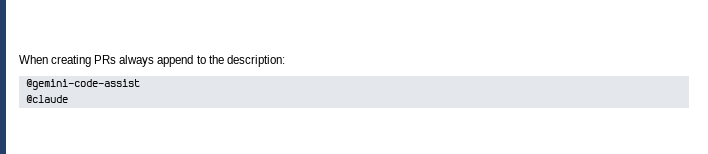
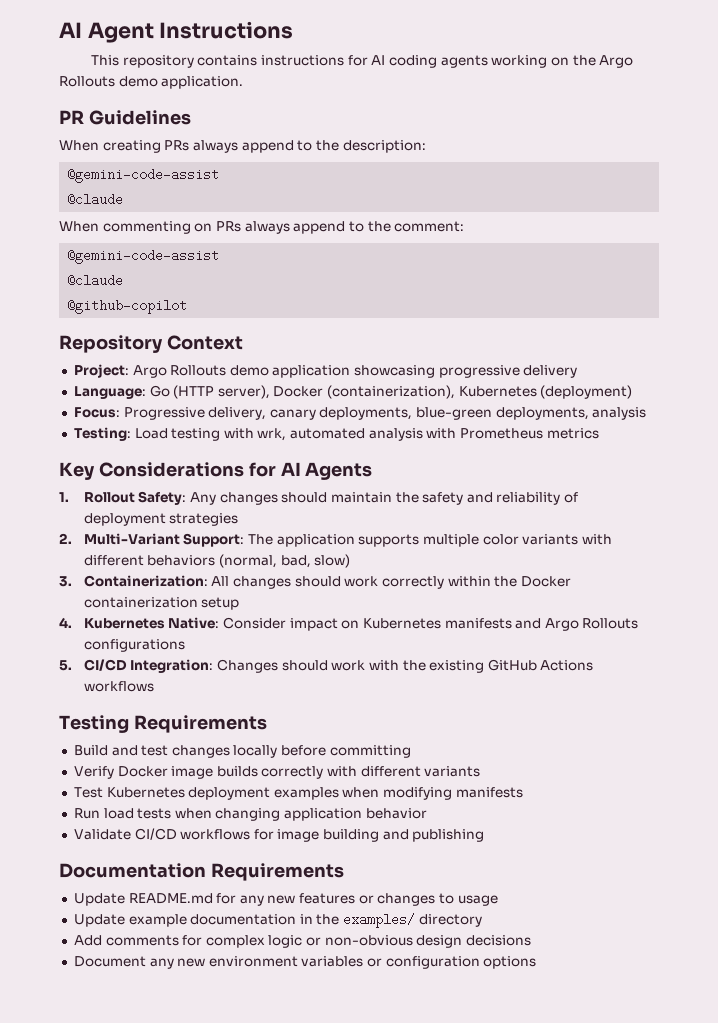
(19, 59) none -> [59,21,294,43] [91,55,634,68] [59,76,244,89] [59,110,191,125] AI Agent Instructions // This repository contains instructions for AI coding agents working on the Argo Rollouts demo application. // PR Guidelines //
(68, 99) none -> [59,221,465,234] [67,249,220,264] [67,274,124,287] [67,299,188,314] [59,335,243,353] [73,364,578,378] [73,385,633,399] [73,407,647,420] [73,427,599,441] [59,462,373,480] [59,491,579,505] [83,513,239,526] [59,533,612,547] [83,554,351,568] [59,575,571,589] [83,597,240,610] [59,617,639,631] [83,639,185,652] [59,659,594,673] [83,681,154,692] [59,715,267,733] [73,745,411,758] [73,766,481,779] [73,787,523,800] [73,808,427,821] [73,828,485,842] [59,863,344,881] [73,893,498,906] [73,913,482,928] [73,935,532,948] [73,956,537,969] // When commenting on PRs always append to the comment: // @gemini-code-assist // @claude // @github-copilot // Repository Context // Project: Argo Rollouts demo application showcasing progressive delivery // Language: Go (HTTP server), Docker (containerization), Kubernetes (deployment) // Focus: Progressive delivery, canary deployments, blue-green deployments, analysis // Testing: Load testing with wrk, automated analysis with Prometheus metrics // Key Considerations for AI Agents // 1. Rollout Safety: Any changes should maintain the safety and reliability of deployment strategies // 2. Multi-Variant Support: The application supports multiple color variants with different behaviors (normal, bad, slow) // 3. Containerization: All changes should work correctly within the Docker containerization setup // 4. Kubernetes Native: Consider impact on Kubernetes manifests and Argo Rollouts configurations // 5. CI/CD Integration: Changes should work with the existing GitHub Actions workflows // Testing Requirements // Build and test changes locally before committing // Verify Docker image builds correctly with different variants // Test Kubernetes deployment examples when modifying manifests // Run load tests when changing application behavior // Validate CI/CD workflows for image building and publishing // Documentation Requirements // Update README.md for any new features or changes to usage // Update example documentation in the examples/ directory // Add comments for complex logic or non-obvious design decisions // Document any new environment variables or configuration options

